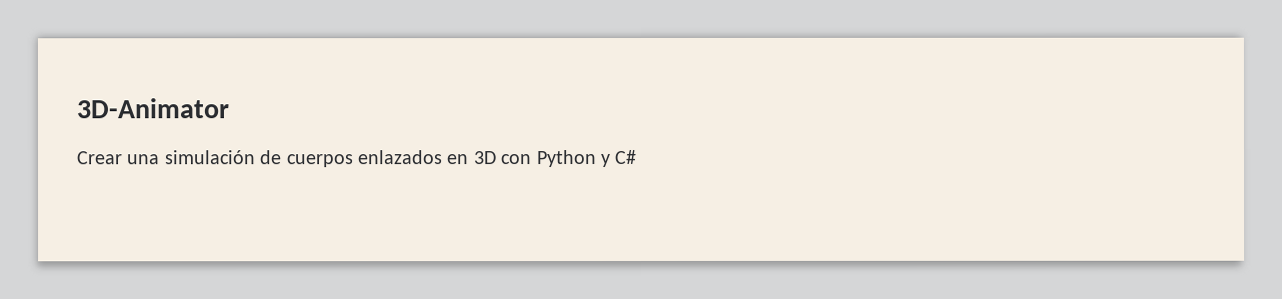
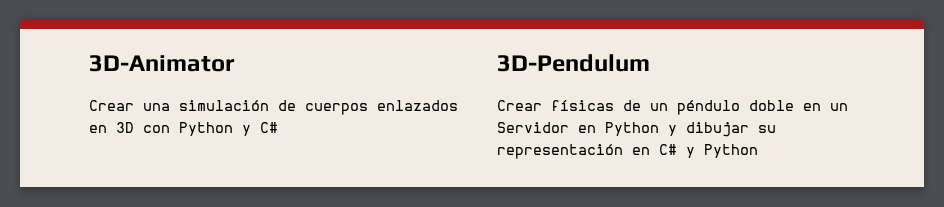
(638, 157) none -> [497,54,650,72] [497,100,848,115] [497,122,776,137] [497,144,758,159] // 3D-Pendulum // Crear físicas de un péndulo doble en un Servidor en Python y dibujar su representación en C# y Python

